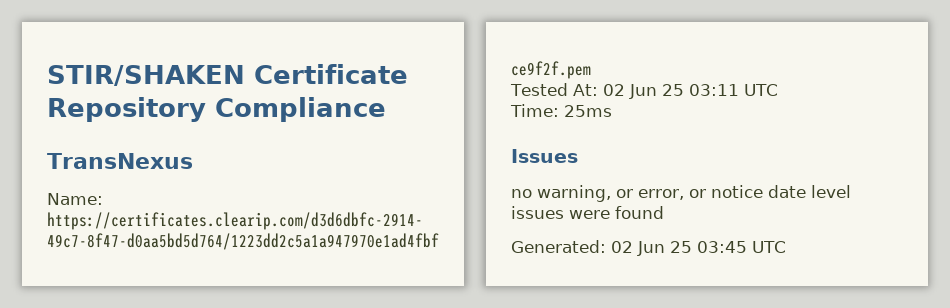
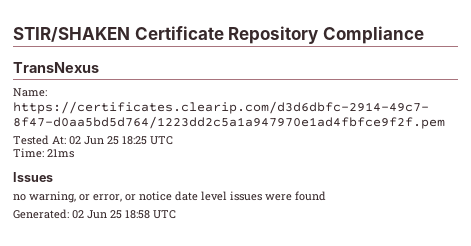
[688,84,739,96] 03:11 -> [122,136,147,145] 18:25
[564,105,612,117] 25ms -> [47,149,74,158] 21ms
[697,241,747,253] 03:45 -> [125,210,150,219] 18:58

